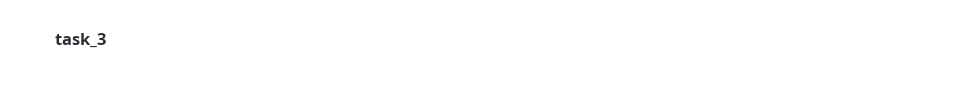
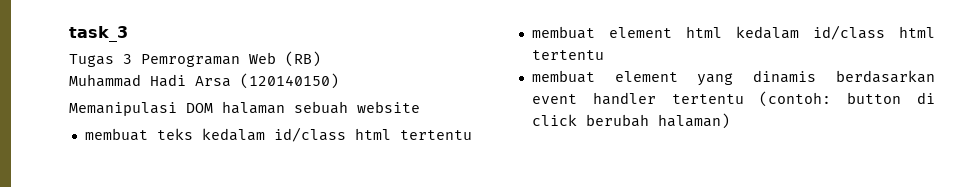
(106, 40) none -> [69,51,321,67] [69,73,339,89] [69,101,420,116] [84,127,472,142] [531,25,935,40] [531,50,604,60] [531,70,935,86] [531,91,935,107] [531,113,730,129] // Tugas 3 Pemrograman Web (RB) // Muhammad Hadi Arsa (120140150) // Memanipulasi DOM halaman sebuah website // membuat teks kedalam id/class html tertentu // membuat element html kedalam id/class html tertentu // membuat element yang dinamis berdasarkan event handler tertentu (contoh: button di click berubah halaman)

